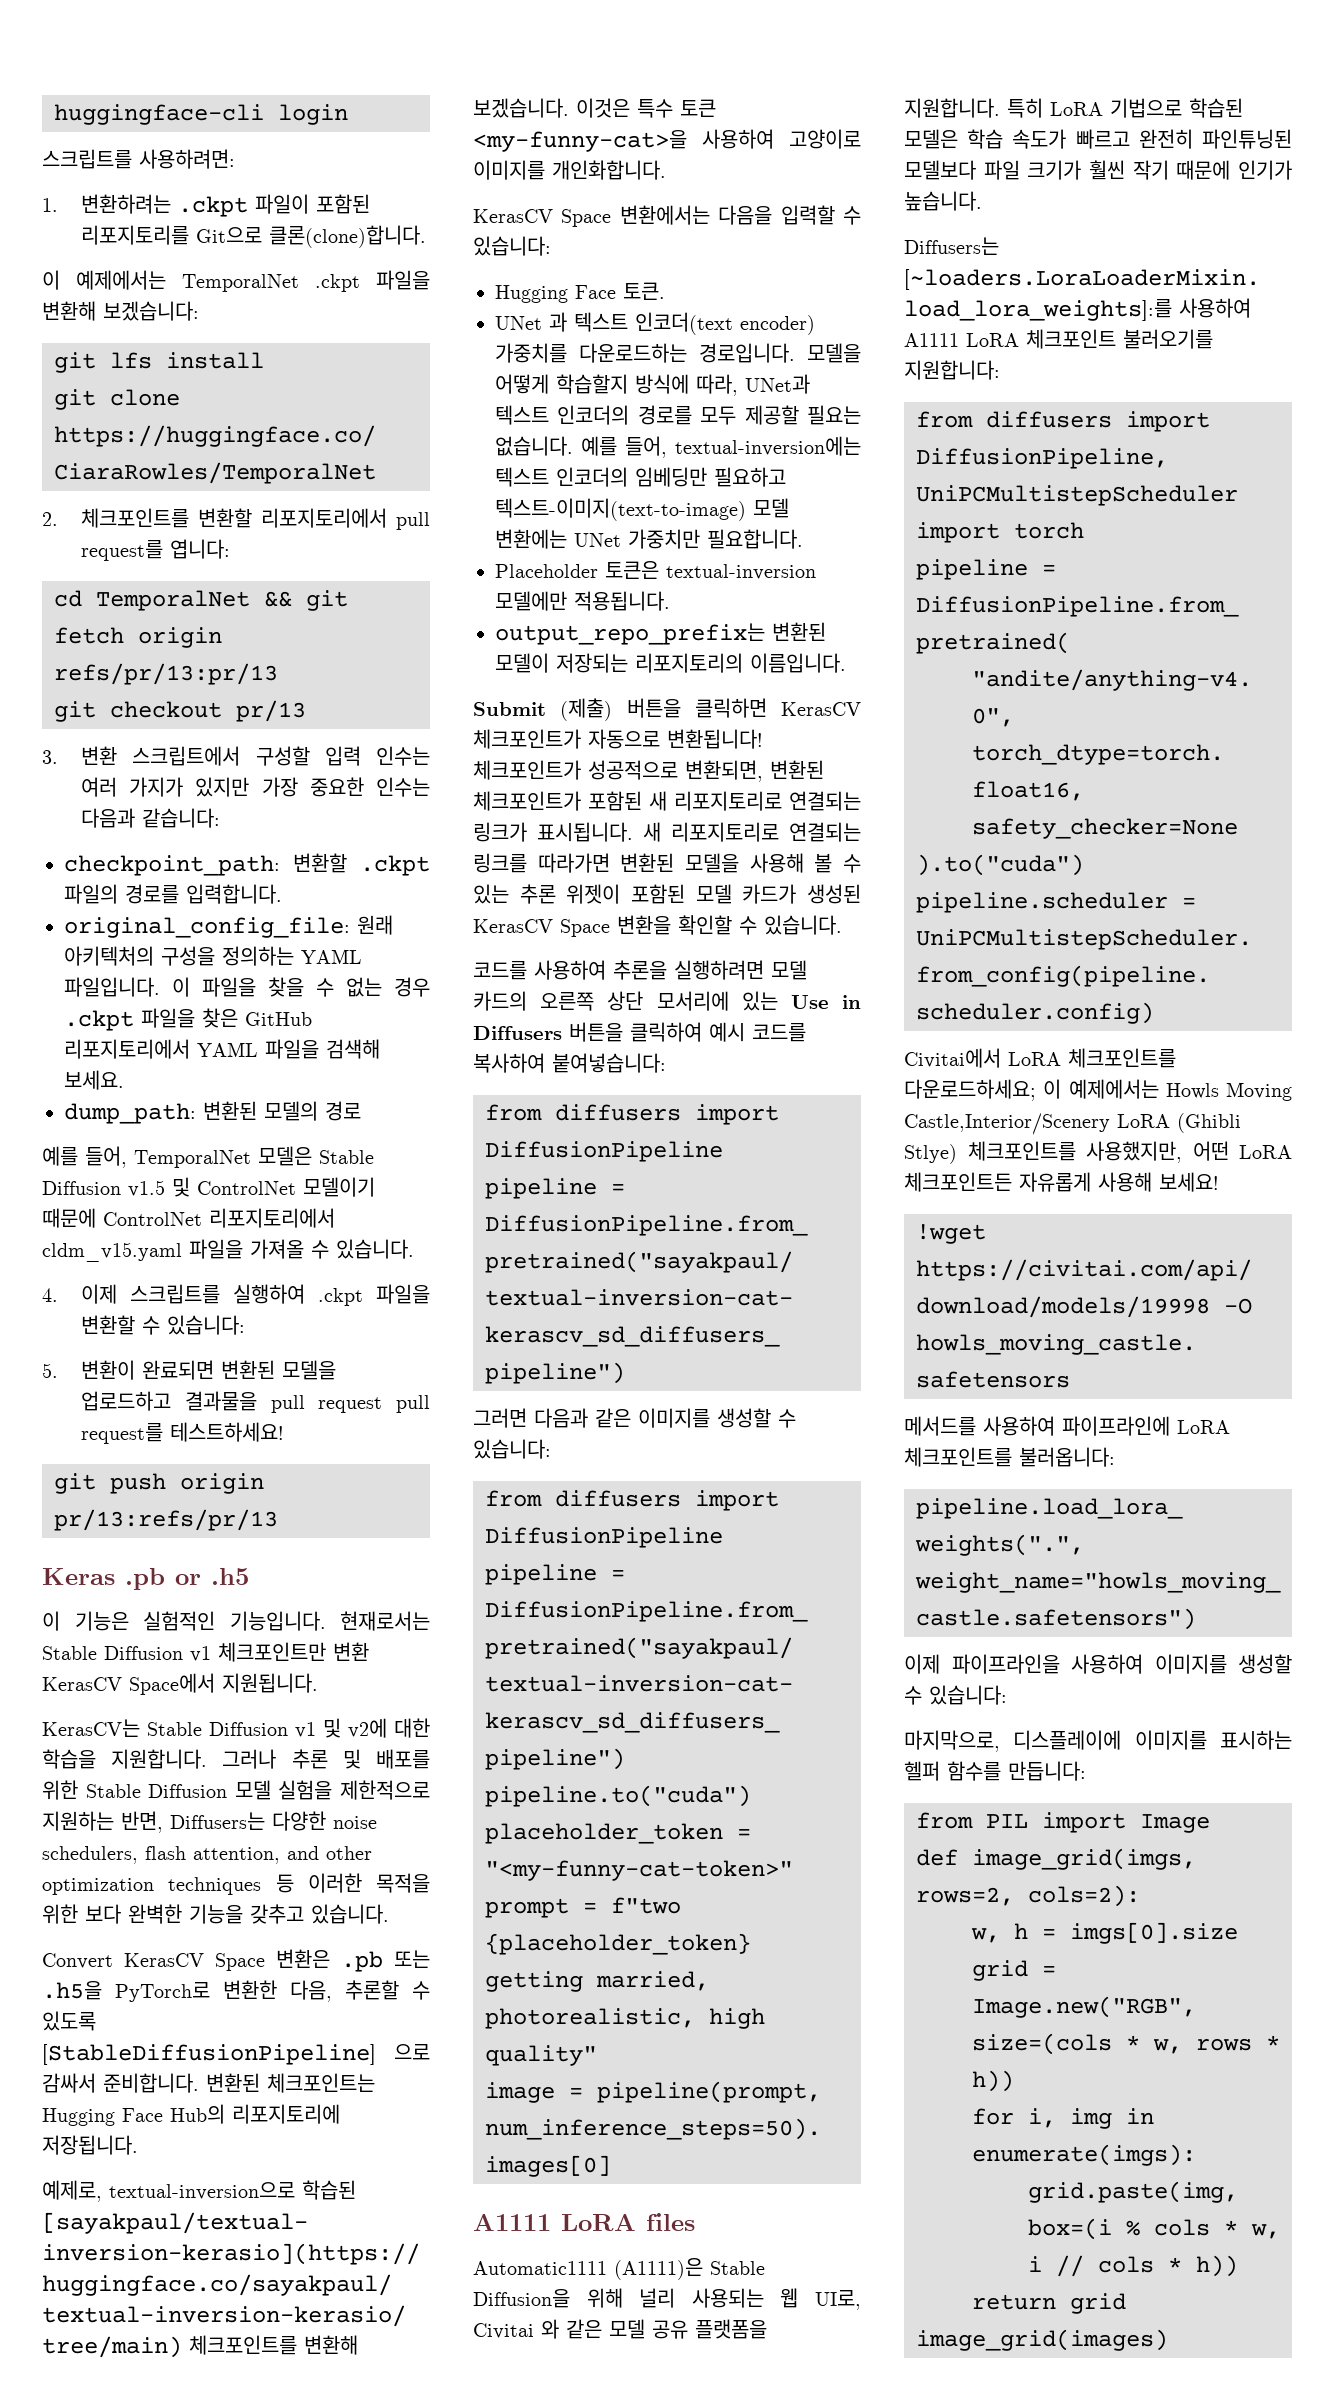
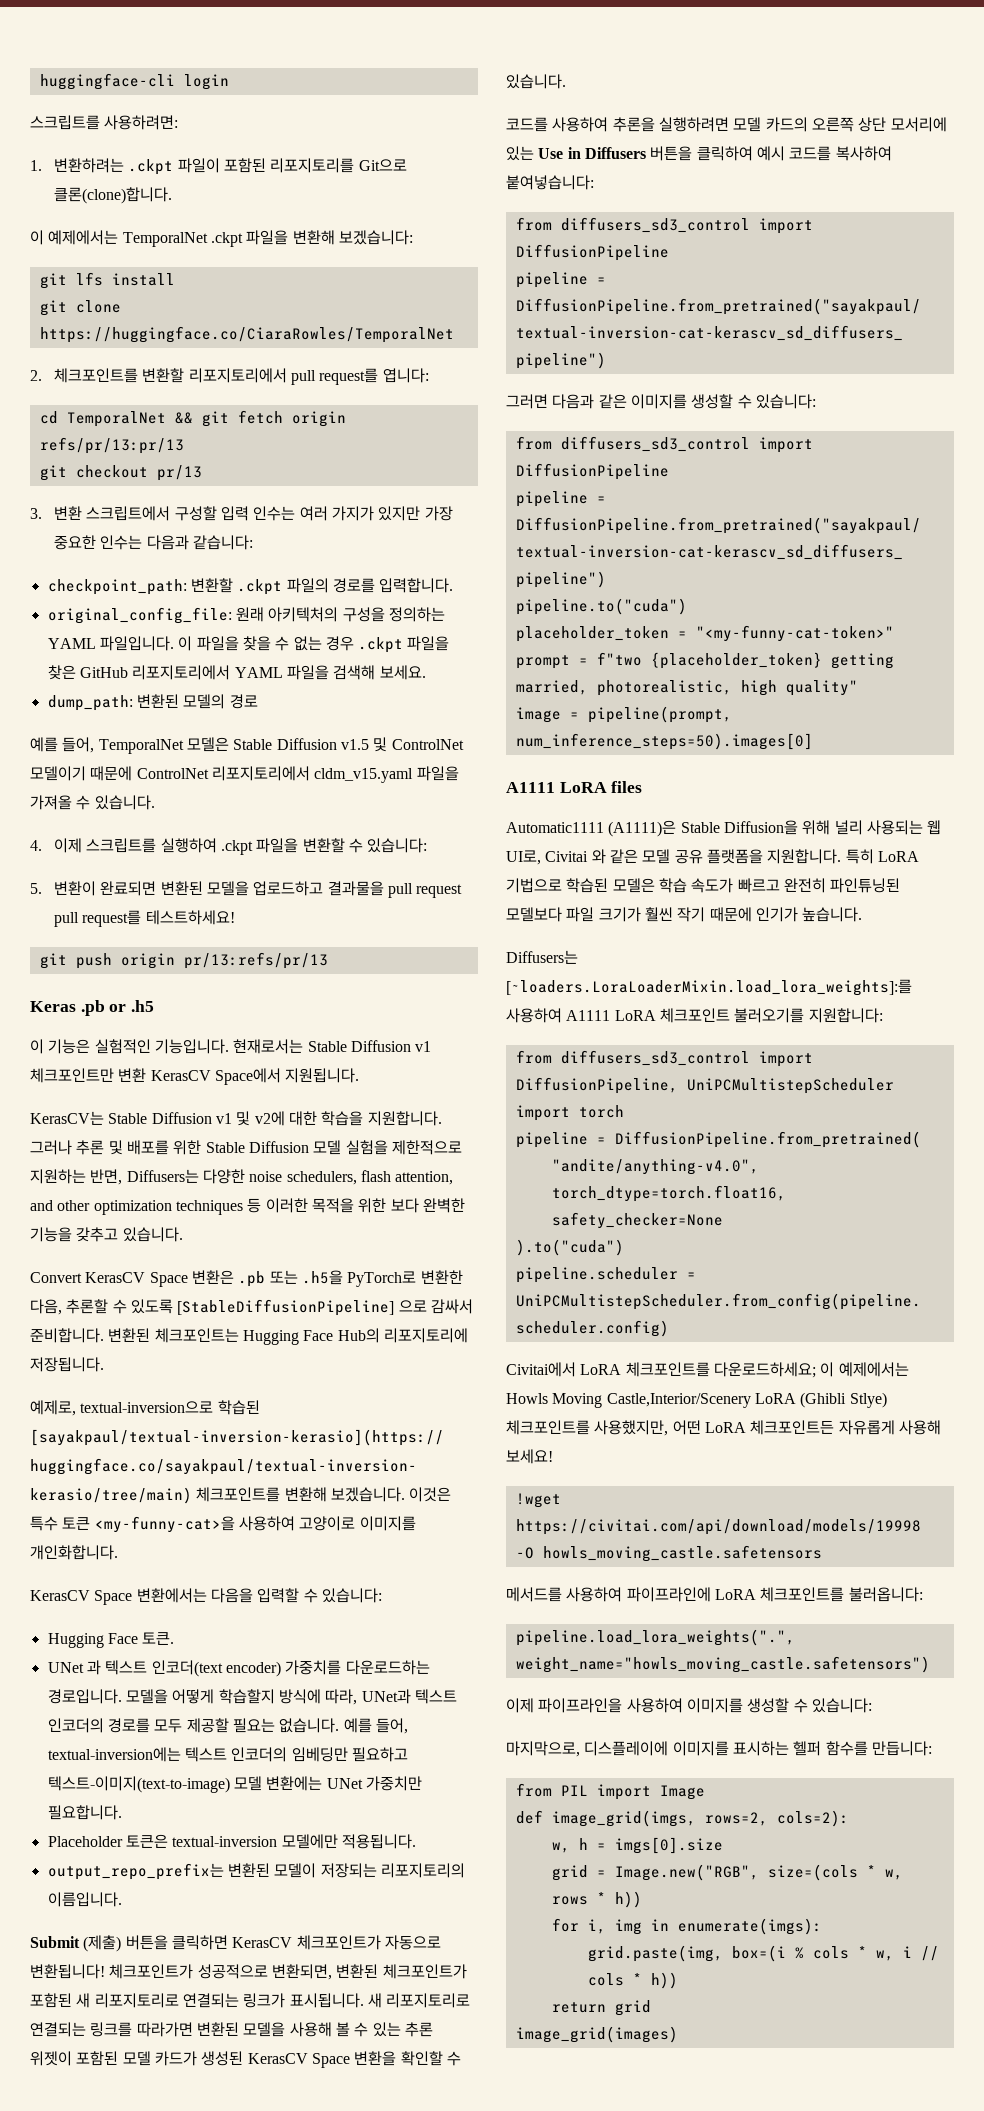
[555,1104,681,1121] diffusers -> [560,217,750,233] diffusers_sd3_control
[555,1490,681,1507] diffusers -> [560,436,750,452] diffusers_sd3_control
[986,411,1112,428] diffusers -> [560,1050,750,1066] diffusers_sd3_control

